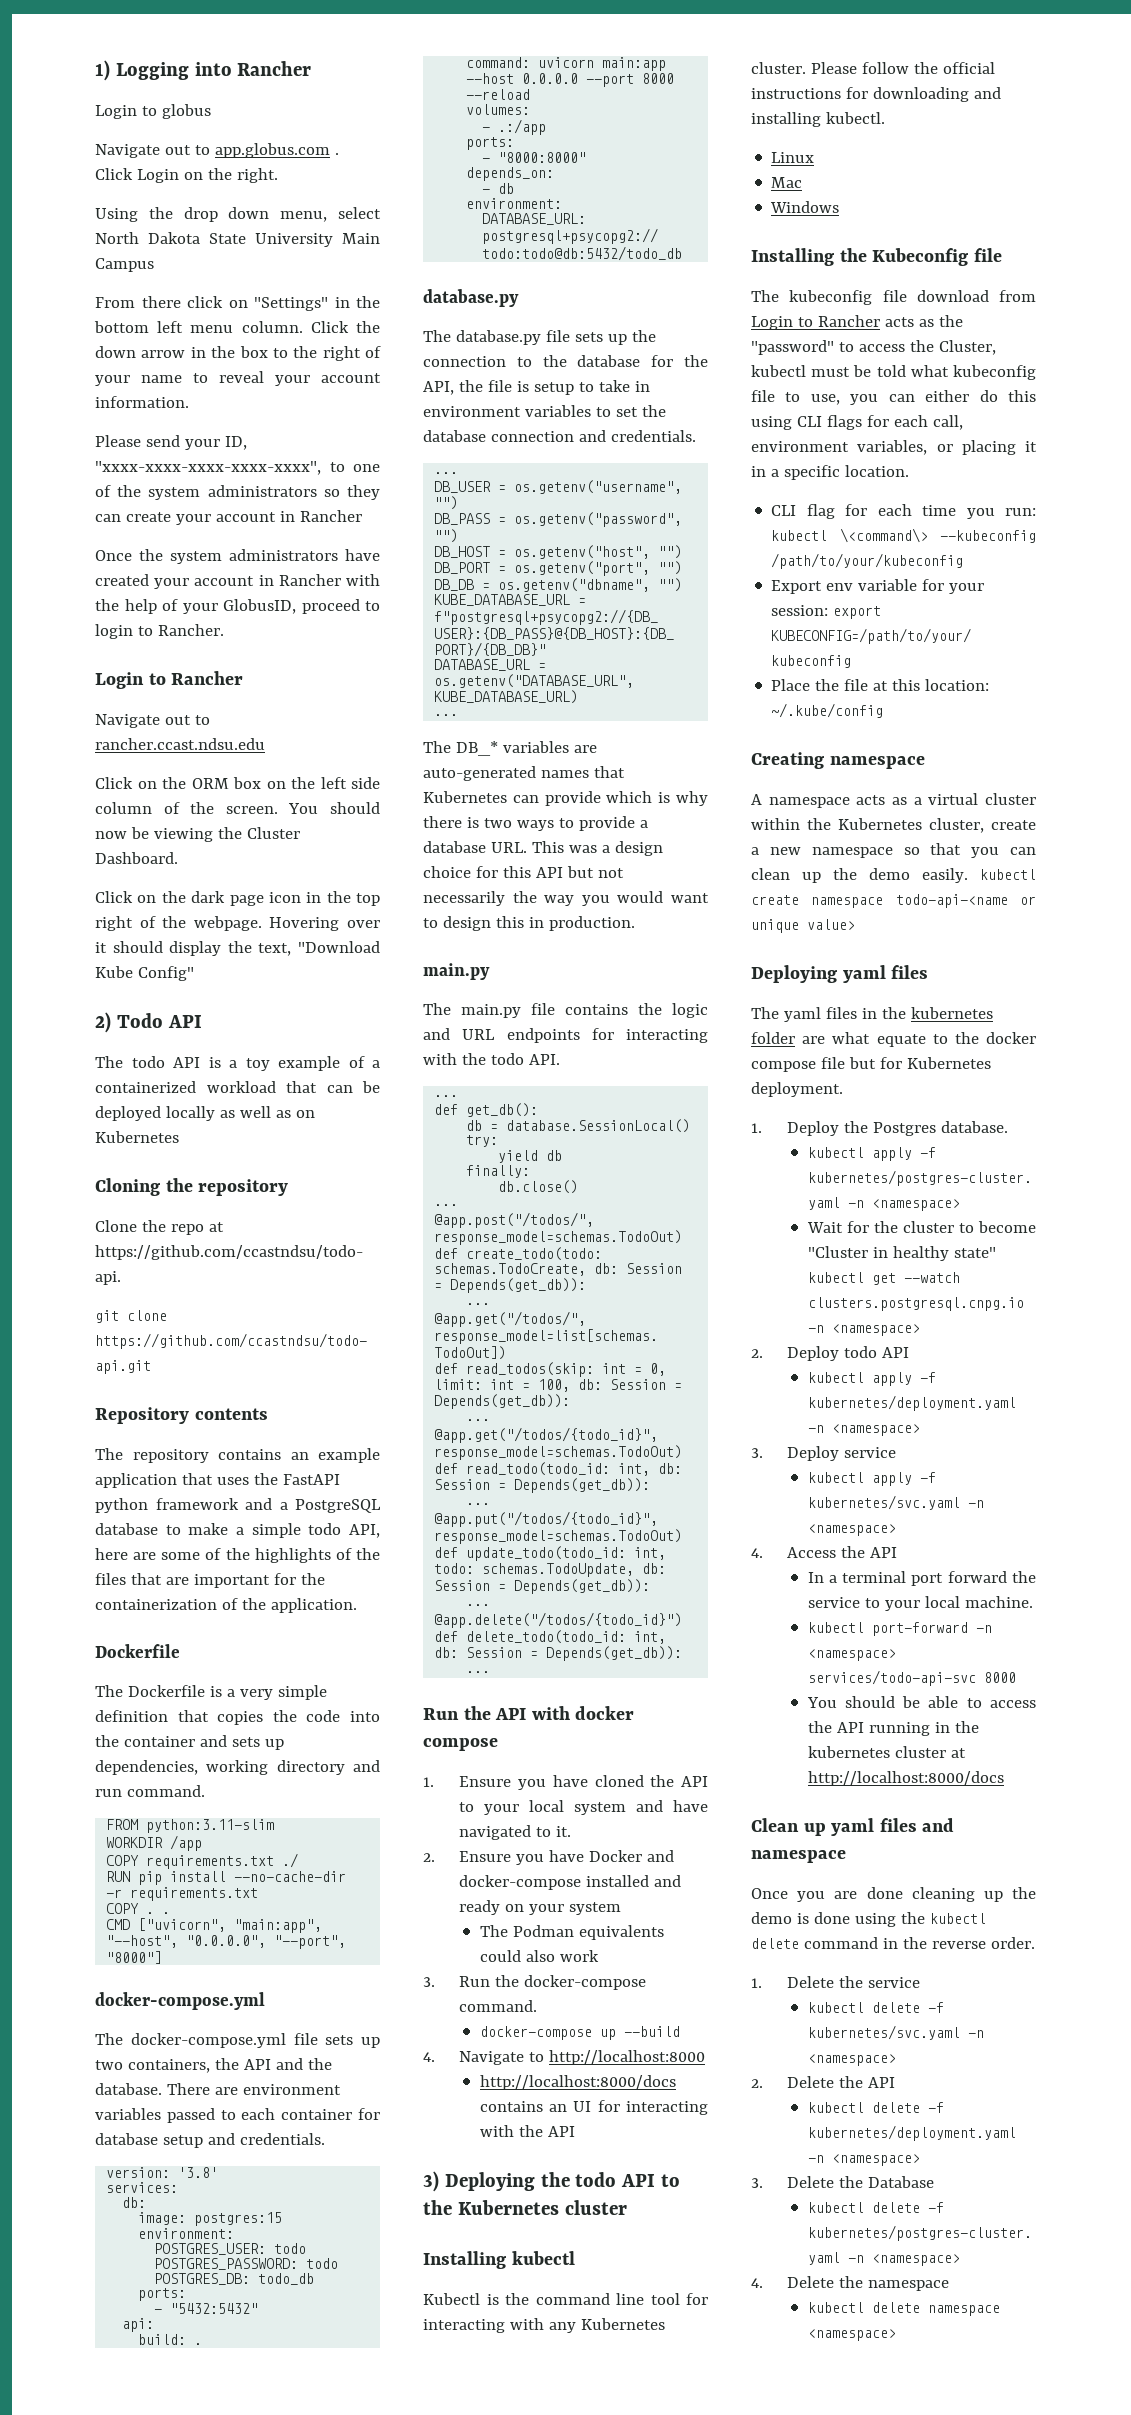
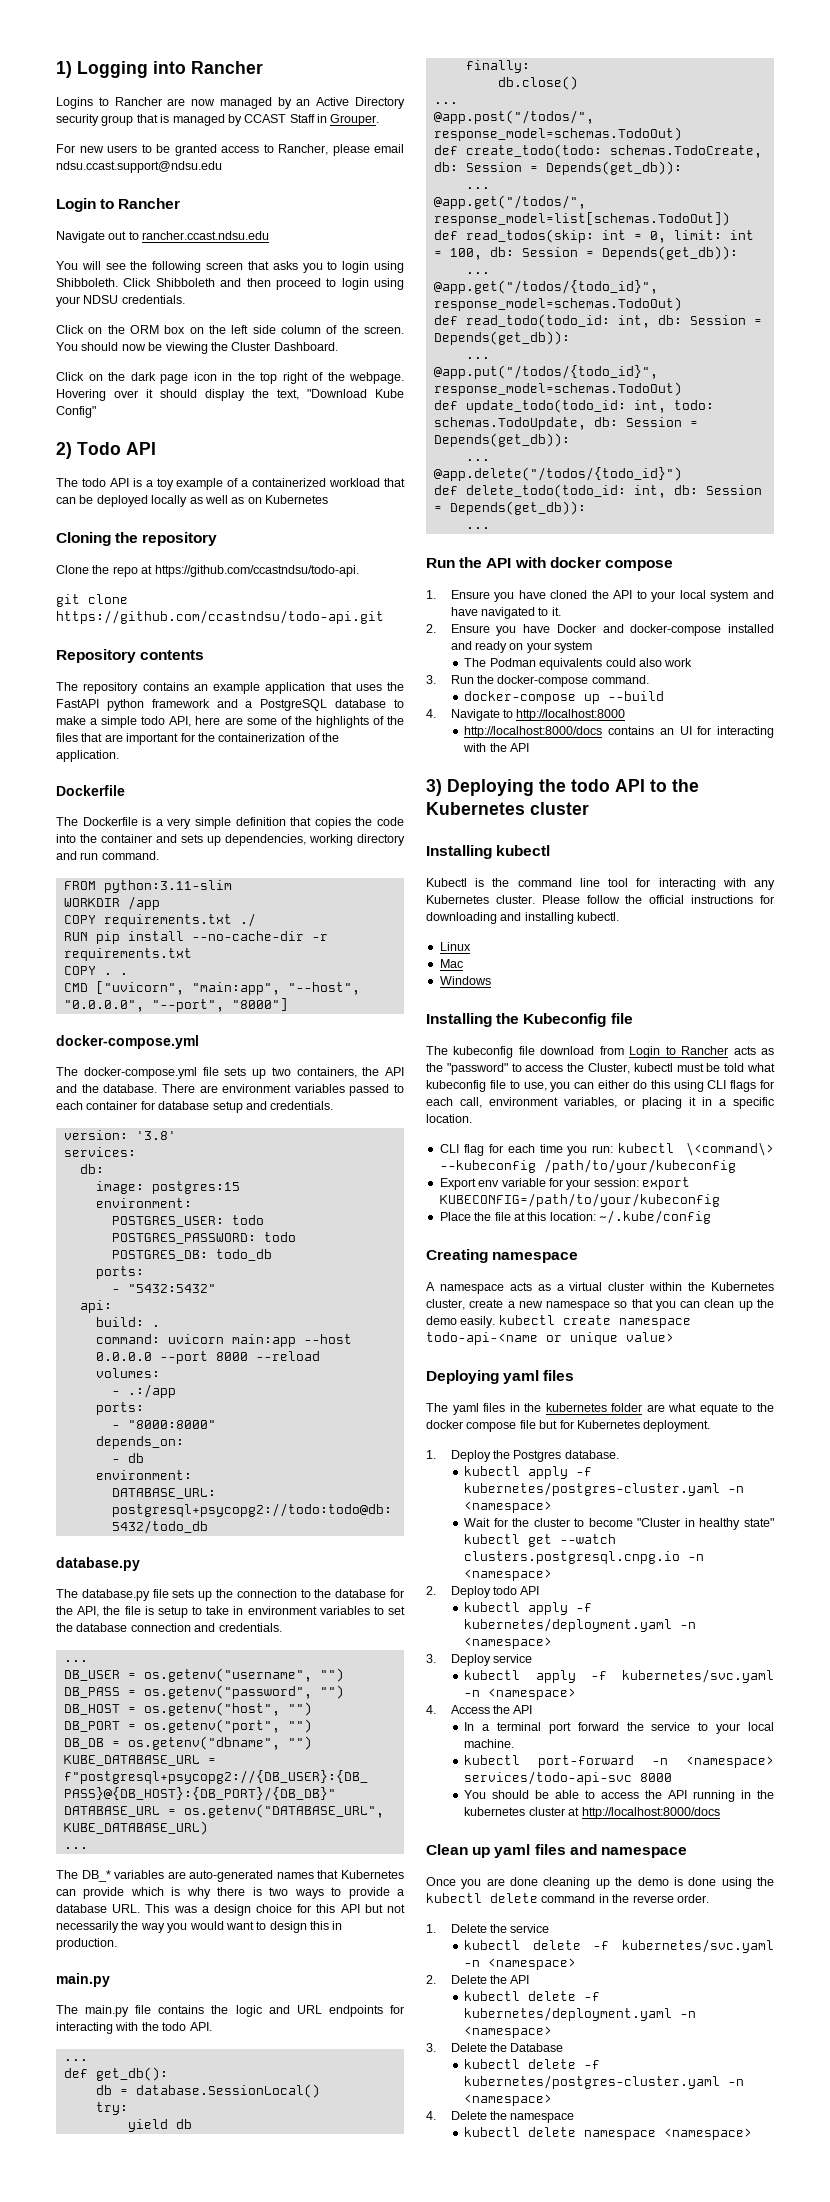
[95,104,211,119] [95,143,339,158] [95,168,278,183] [95,207,381,222] [95,232,380,247] [95,258,154,272] [95,296,380,311] [94,321,380,333] [95,346,381,361] [95,371,381,386] [95,396,189,408] [95,435,247,450] [95,461,380,475] [95,485,380,500] [95,510,362,525] [95,549,380,564] [95,574,380,589] [95,599,380,614] [95,624,224,639] Login to globus // Navigate out to app.globus.com . Click Login on the right. // Using the drop down menu, select North Dakota State University Main Campus // From there click on "Settings" in the bottom left menu column. Click the down arrow in the box to the right of your name to reveal your account information. // Please send your ID, "xxxx-xxxx-xxxx-xxxx-xxxx", to one of the system administrators so they can create your account in Rancher // Once the system administrators have created your account in Rancher with the help of your GlobusID, proceed to login to Rancher. -> [56,97,405,109] [56,114,380,126] [56,144,404,156] [56,161,222,173] Logins to Rancher are now managed by an Active Directory security group that is managed by CCAST Staff in Grouper. // For new users to be granted access to Rancher, please email ndsu.ccast.support@ndsu.edu
(265, 744) none -> [56,261,404,273] [56,278,404,290] [56,295,185,307] // You will see the following screen that asks you to login using Shibboleth. Click Shibboleth and then proceed to login using your NDSU credentials.

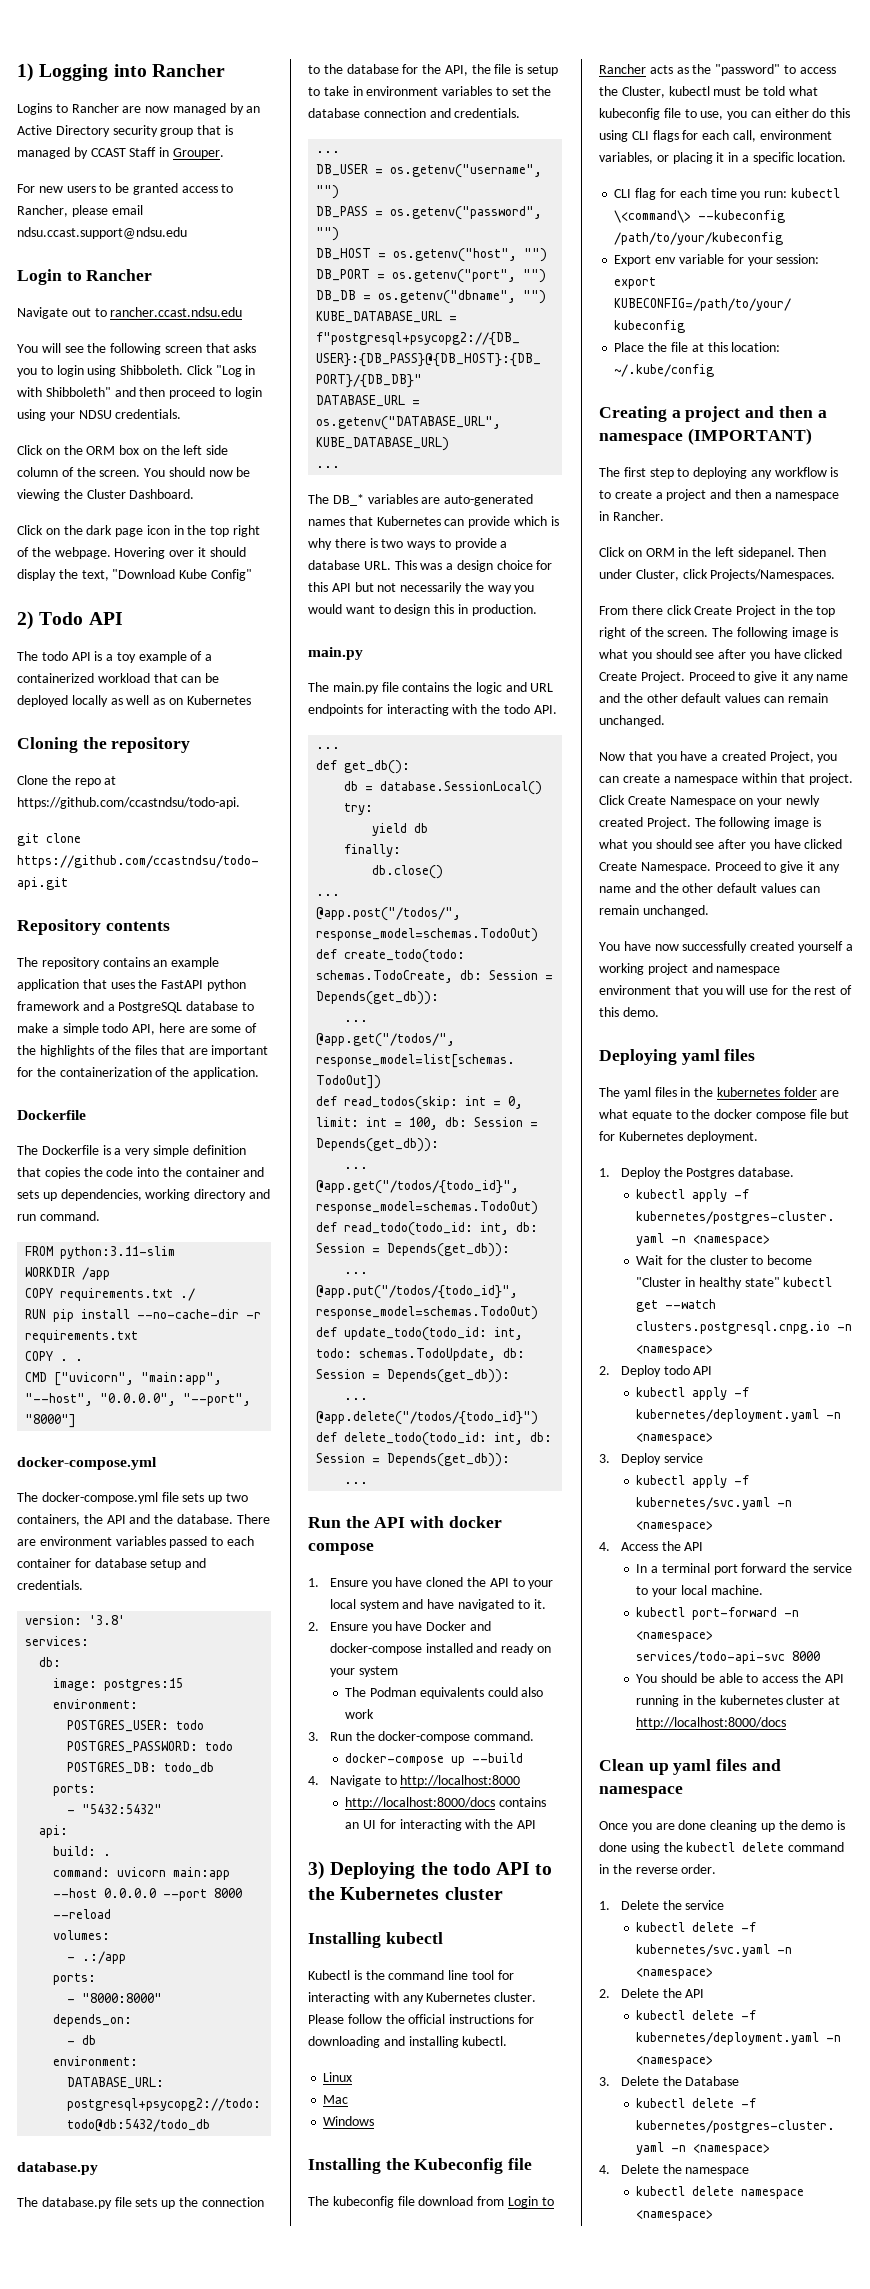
[155,278,215,287] Shibboleth -> [215,365,256,377] [17,387,111,397] "Log in with Shibboleth"
[492,1252,579,1263] [426,1282,774,1294] [426,1299,774,1311] [426,1315,691,1328] [426,1332,674,1345] namespace // A namespace acts as a virtual cluster within the Kubernetes cluster, create a new namespace so that you can clean up the demo easily. kubectl create namespace todo-api-<name or unique value> -> [671,406,827,422] [599,428,812,445] [599,467,839,479] [599,489,840,501] [599,511,664,521] [599,547,827,559] [599,569,836,581] [599,605,836,617] [599,627,839,639] [599,649,843,661] [599,671,849,683] [599,693,828,703] [599,715,665,727] [599,751,838,763] [599,773,853,785] [599,795,820,807] [599,817,821,829] [599,839,843,851] [599,861,840,873] [599,883,820,893] [599,905,709,917] [599,941,853,953] [599,963,781,975] [599,985,853,997] [599,1007,659,1017] a project and then a namespace (IMPORTANT) // The first step to deploying any workflow is to create a project and then a namespace in Rancher. // Click on ORM in the left sidepanel. Then under Cluster, click Projects/Namespaces. // From there click Create Project in the top right of the screen. The following image is what you should see after you have clicked Create Project. Proceed to give it any name and the other default values can remain unchanged. // Now that you have a created Project, you can create a namespace within that project. Click Create Namespace on your newly created Project. The following image is what you should see after you have clicked Create Namespace. Proceed to give it any name and the other default values can remain unchanged. // You have now successfully created yourself a working project and namespace environment that you will use for the rest of this demo.

